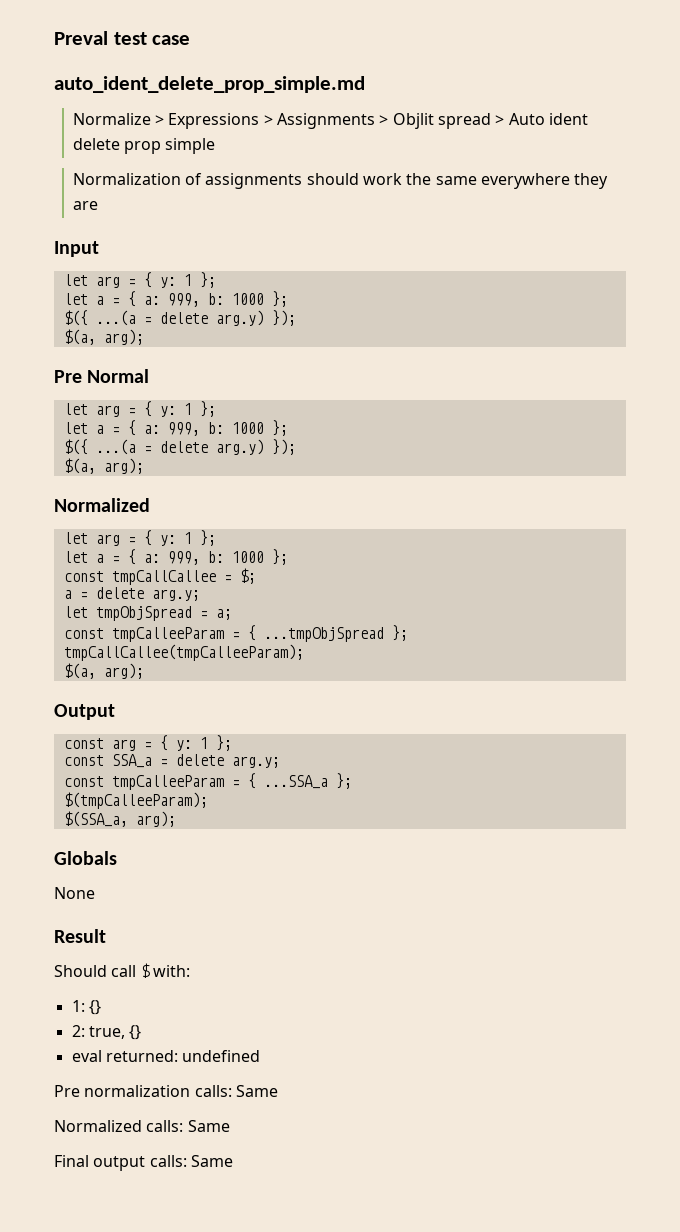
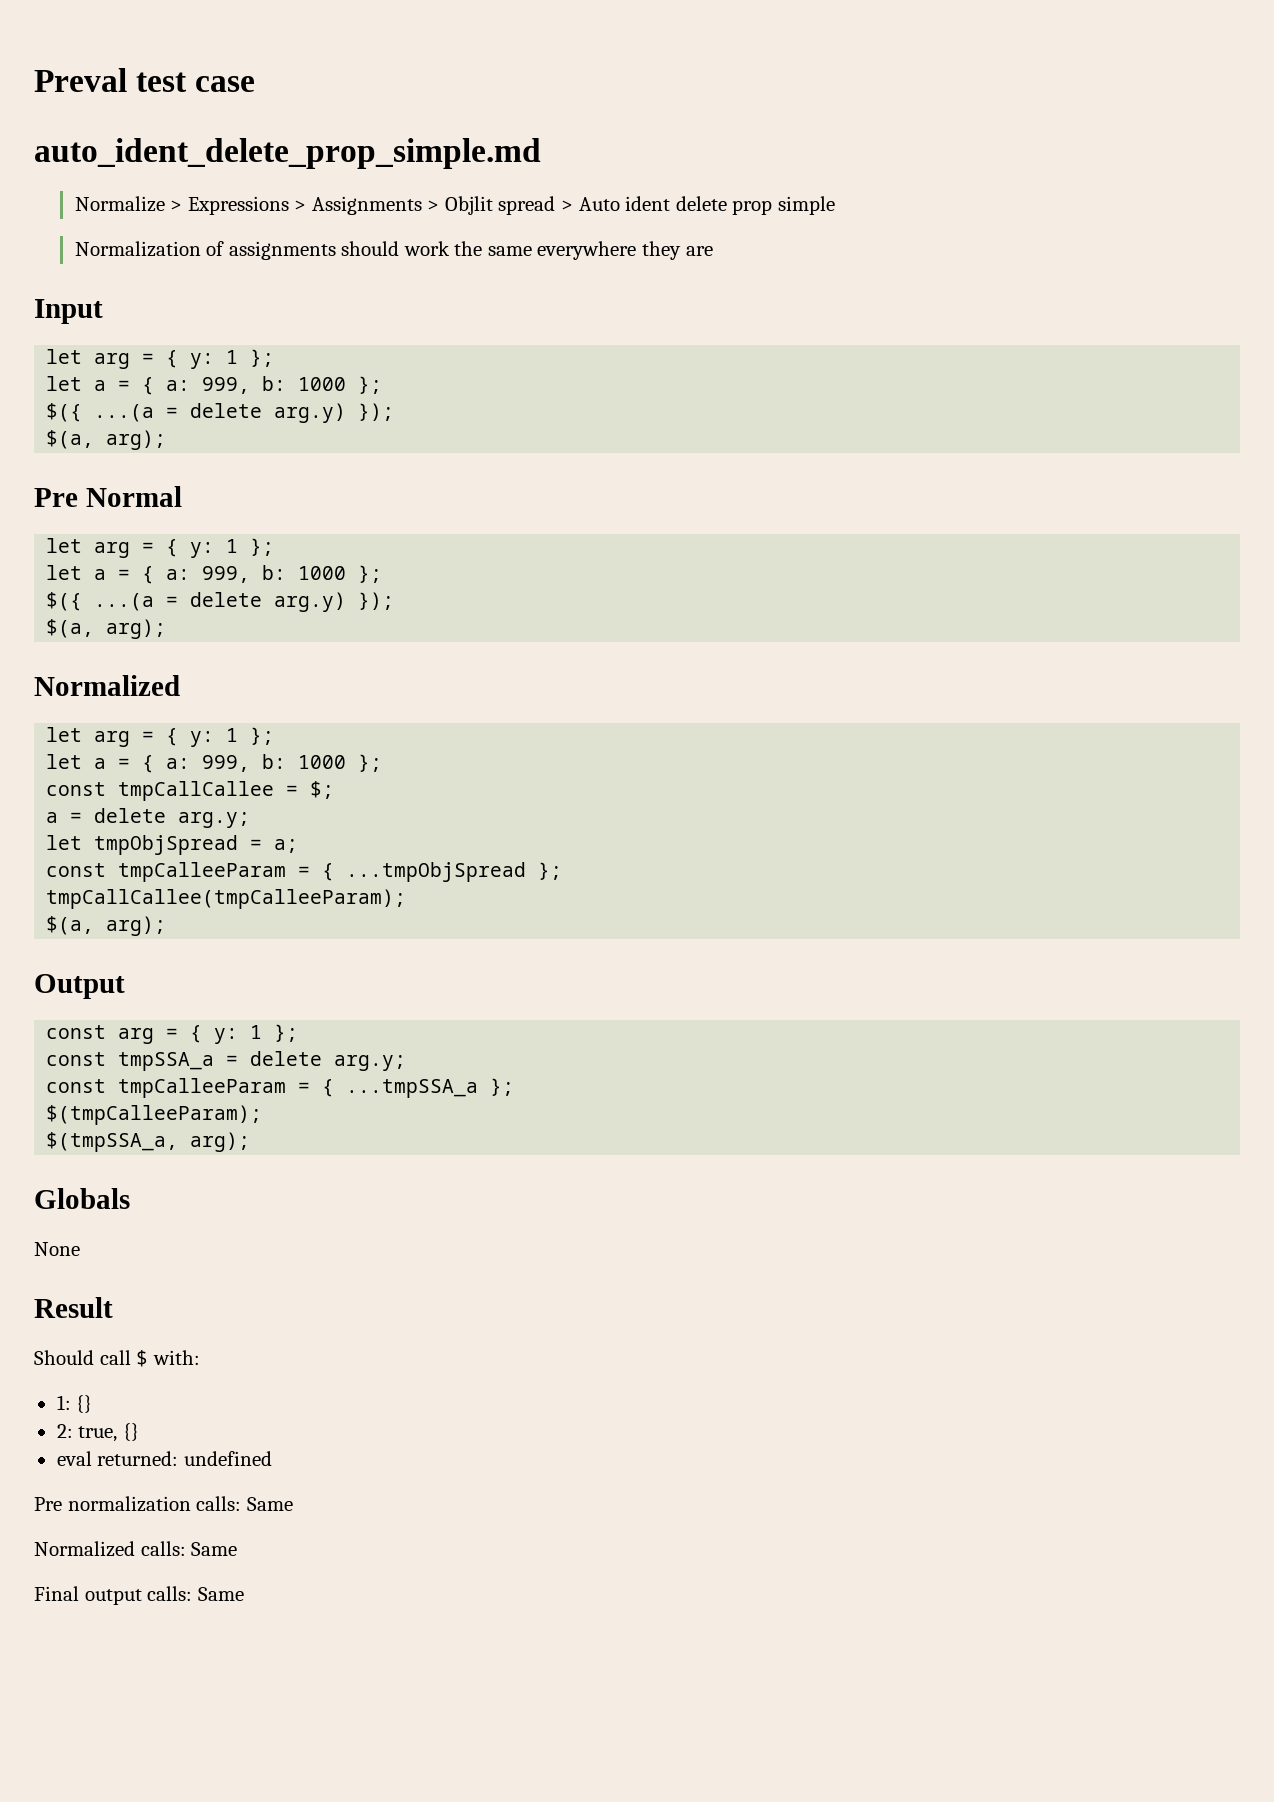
[111,754,152,768] SSA_a -> [118,1052,215,1071] tmpSSA_a
[263,775,328,789] ...SSA_a -> [346,1079,479,1098] ...tmpSSA_a
[63,811,128,827] $(SSA_a, -> [46,1132,179,1152] $(tmpSSA_a,

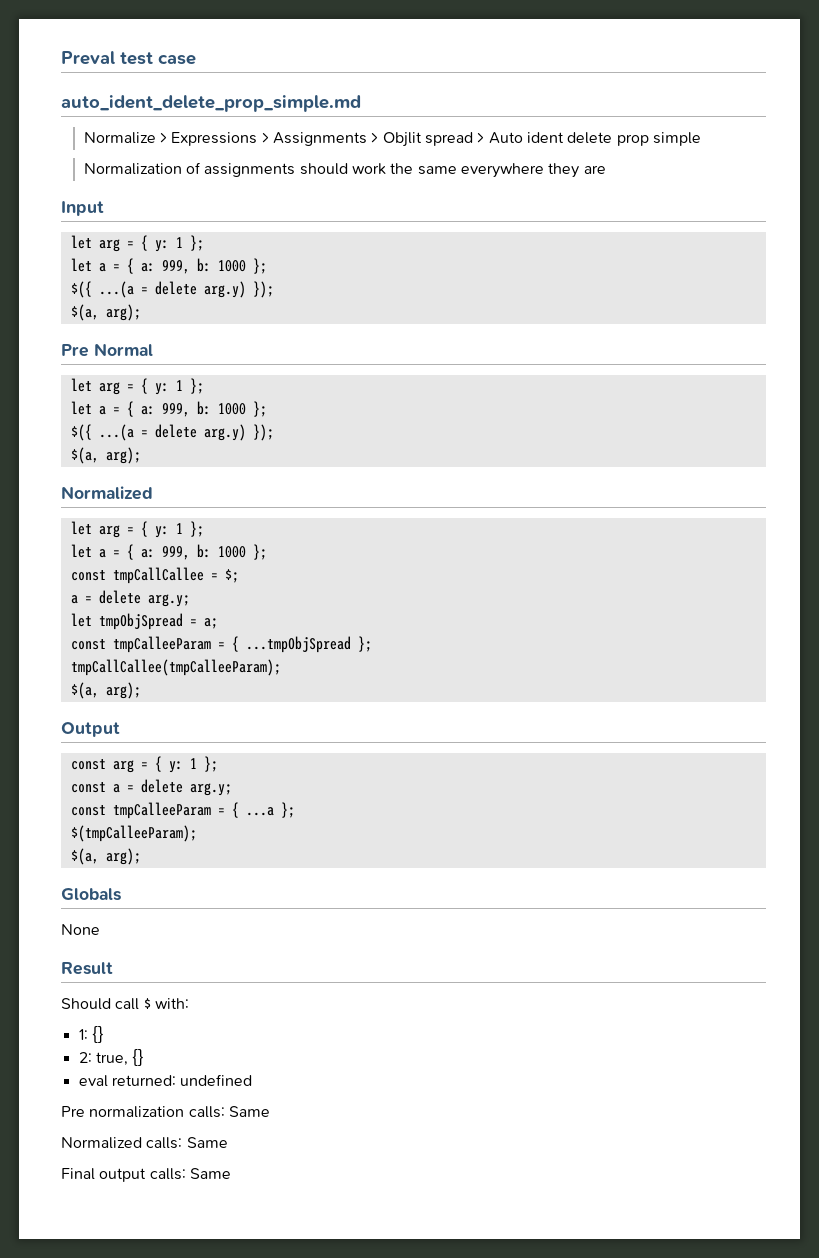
[118,1052,215,1071] tmpSSA_a -> [112,784,120,793] a
[346,1079,479,1098] ...tmpSSA_a -> [245,807,274,816] ...a
[46,1132,179,1152] $(tmpSSA_a, -> [70,848,99,865] $(a,

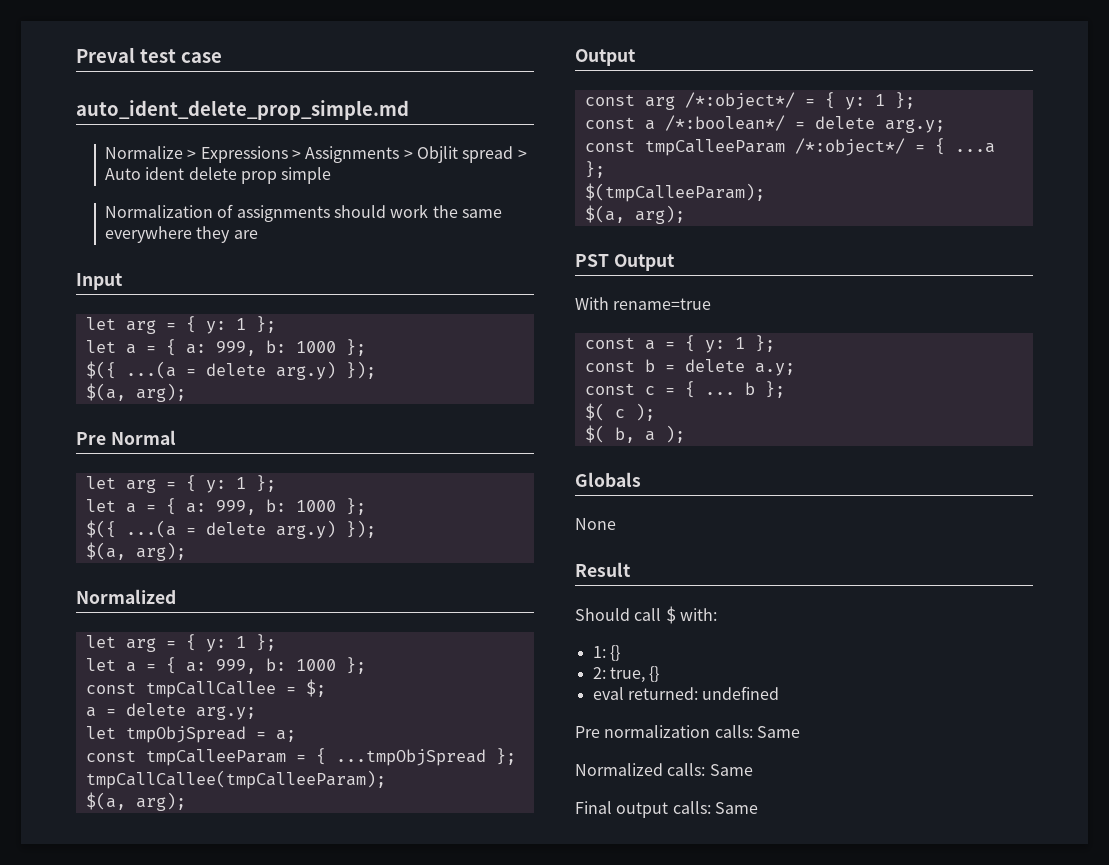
(134, 766) none -> [684,92,795,110] /*:object*/
(120, 788) none -> [664,115,785,131] /*:boolean*/
(211, 810) none -> [794,138,905,156] /*:object*/
(141, 856) none -> [575,254,675,271] [575,297,712,310] [584,335,775,353] [584,359,795,376] [584,381,785,398] [584,403,655,421] [584,425,685,443] // PST Output // With rename=true // const a = { y: 1 }; // const b = delete a.y; // const c = { ... b }; // $( c ); // $( b, a );

